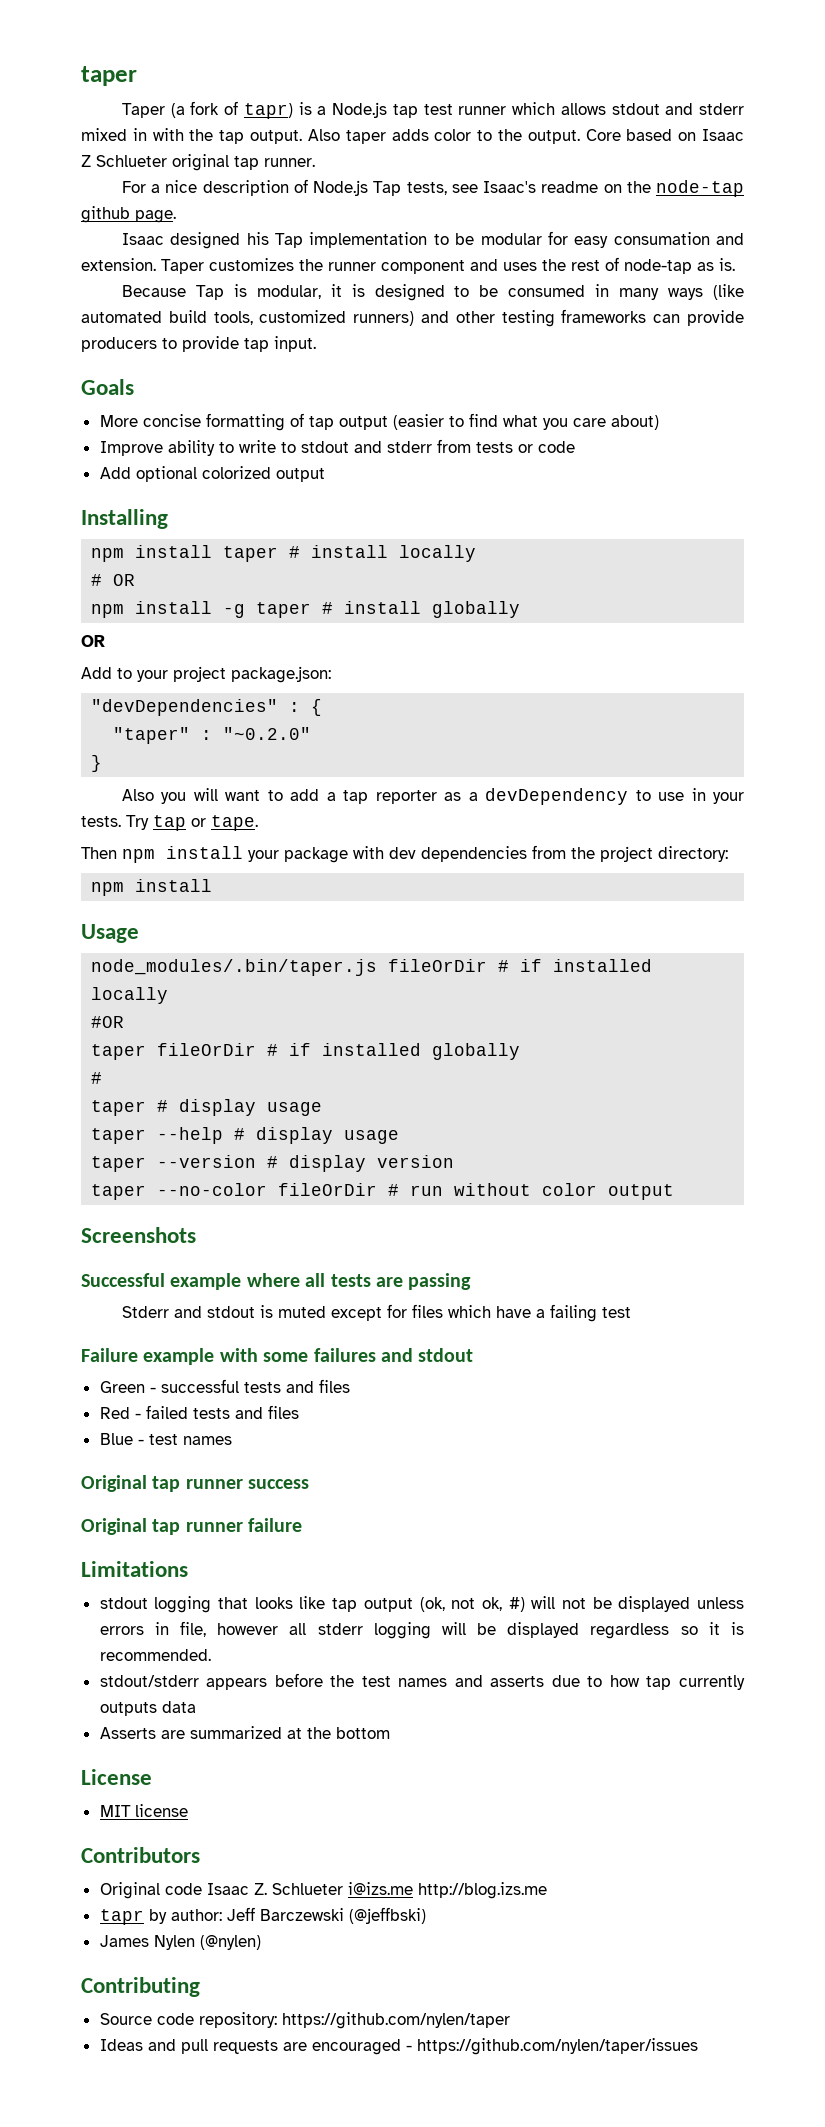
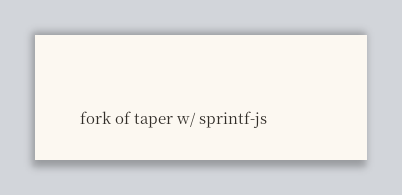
[81,66,137,86] [121,101,744,119] [81,128,744,144] [81,154,315,171] [121,179,744,197] [81,206,176,223] [121,231,744,249] [81,257,735,274] [121,284,745,301] [81,309,744,327] [81,336,316,352] [81,379,134,395] [99,413,659,431] [99,439,575,456] [99,466,325,482] [81,509,168,529] [91,545,477,562] [91,574,136,586] [91,601,521,618] [81,635,105,647] [81,666,331,683] [91,699,323,716] [113,727,312,744] [91,755,103,772] [121,788,745,805] [81,815,258,831] [81,845,728,863] [91,879,213,896] [81,924,139,943] [91,959,653,976] [91,987,169,1004] [91,1016,125,1028] [91,1043,521,1060] [91,1072,103,1084] [91,1099,323,1116] [91,1127,400,1144] [91,1155,455,1172] [91,1183,675,1200] [81,1227,196,1243] [81,1273,472,1290] [121,1304,631,1322] [81,1348,474,1365] [99,1379,350,1393] [99,1405,299,1419] [99,1433,232,1445] [81,1475,310,1492] [81,1518,303,1535] [81,1561,188,1577] [99,1596,744,1613] [99,1621,744,1639] [99,1649,211,1661] [99,1673,745,1690] [99,1701,196,1716] [99,1726,390,1739] [81,1769,152,1785] [99,1804,188,1817] [81,1847,200,1863] [99,1882,547,1899] [99,1907,426,1925] [99,1935,261,1950] [81,1977,200,1997] [99,2012,510,2029] [99,2038,698,2055] taper // Taper (a fork of tapr) is a Node.js tap test runner which allows stdout and stderr mixed in with the tap output. Also taper adds color to the output. Core based on Isaac Z Schlueter original tap runner. // For a nice description of Node.js Tap tests, see Isaac's readme on the node-tap github page. // Isaac designed his Tap implementation to be modular for easy consumation and extension. Taper customizes the runner component and uses the rest of node-tap as is. // Because Tap is modular, it is designed to be consumed in many ways (like automated build tools, customized runners) and other testing frameworks can provide producers to provide tap input. // Goals // More concise formatting of tap output (easier to find what you care about) // Improve ability to write to stdout and stderr from tests or code // Add optional colorized output // Installing // npm install taper # install locally // # OR // npm install -g taper # install globally // OR // Add to your project package.json: // "devDependencies" : { // "taper" : "~0.2.0" // } // Also you will want to add a tap reporter as a devDependency to use in your tests. Try tap or tape. // Then npm install your package with dev dependencies from the project directory: // npm install // Usage // node_modules/.bin/taper.js fileOrDir # if installed locally // #OR // taper fileOrDir # if installed globally // # // taper # display usage // taper --help # display usage // taper --version # display version // taper --no-color fileOrDir # run without color output // Screenshots // Successful example where all tests are passing // Stderr and stdout is muted except for files which have a failing test // Failure example with some failures and stdout // Green - successful tests and files // Red - failed tests and files // Blue - test names // Original tap runner success // Original tap runner failure // Limitations // stdout logging that looks like tap output (ok, not ok, #) will not be displayed unless errors in file, however all stderr logging will be displayed regardless so it is recommended. // stdout/stderr appears before the test names and asserts due to how tap currently outputs data // Asserts are summarized at the bottom // License // MIT license // Contributors // Original code Isaac Z. Schlueter i@izs.me http://blog.izs.me // tapr by author: Jeff Barczewski (@jeffbski) // James Nylen (@nylen) // Contributing // Source code repository: https://github.com/nylen/taper // Ideas and pull requests are encouraged - https://github.com/nylen/taper/issues -> [80,111,268,128] fork of taper w/ sprintf-js

